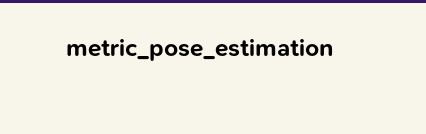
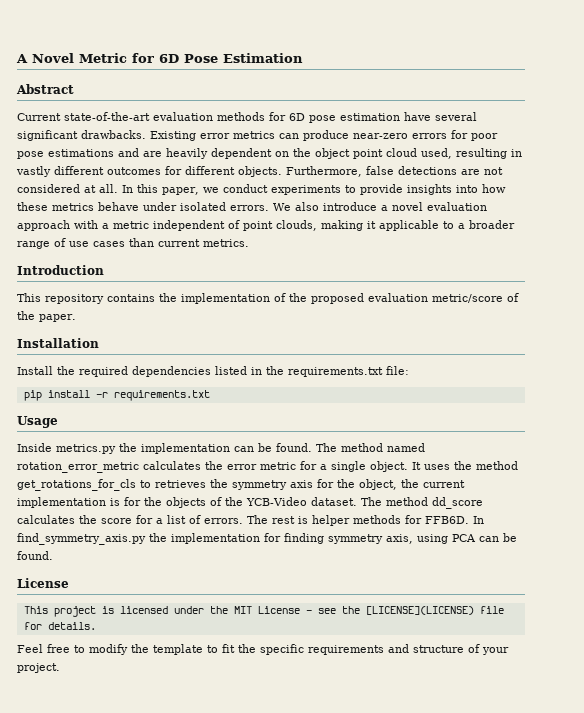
[66,39,333,61] metric_pose_estimation -> [16,53,303,63] [16,84,74,94] [17,112,477,123] [17,130,498,141] [17,148,522,159] [16,166,503,177] [17,184,506,195] [17,202,487,211] [17,220,515,231] [17,238,249,249] [17,265,104,275] [17,293,519,304] [17,311,76,322] [17,338,99,348] [17,366,409,377] [23,390,210,401] [17,416,58,428] [17,443,425,454] [17,461,518,473] [17,479,465,491] [17,497,483,509] [17,515,484,526] [17,533,517,545] [17,551,53,560] [17,578,69,588] [23,606,504,617] [23,622,96,630] [17,644,509,655] [17,663,60,673] A Novel Metric for 6D Pose Estimation // Abstract // Current state-of-the-art evaluation methods for 6D pose estimation have several significant drawbacks. Existing error metrics can produce near-zero errors for poor pose estimations and are heavily dependent on the object point cloud used, resulting in vastly different outcomes for different objects. Furthermore, false detections are not considered at all. In this paper, we conduct experiments to provide insights into how these metrics behave under isolated errors. We also introduce a novel evaluation approach with a metric independent of point clouds, making it applicable to a broader range of use cases than current metrics. // Introduction // This repository contains the implementation of the proposed evaluation metric/score of the paper. // Installation // Install the required dependencies listed in the requirements.txt file: // pip install -r requirements.txt // Usage // Inside metrics.py the implementation can be found. The method named rotation_error_metric calculates the error metric for a single object. It uses the method get_rotations_for_cls to retrieves the symmetry axis for the object, the current implementation is for the objects of the YCB-Video dataset. The method dd_score calculates the score for a list of errors. The rest is helper methods for FFB6D. In find_symmetry_axis.py the implementation for finding symmetry axis, using PCA can be found. // License // This project is licensed under the MIT License - see the [LICENSE](LICENSE) file for details. // Feel free to modify the template to fit the specific requirements and structure of your project.

